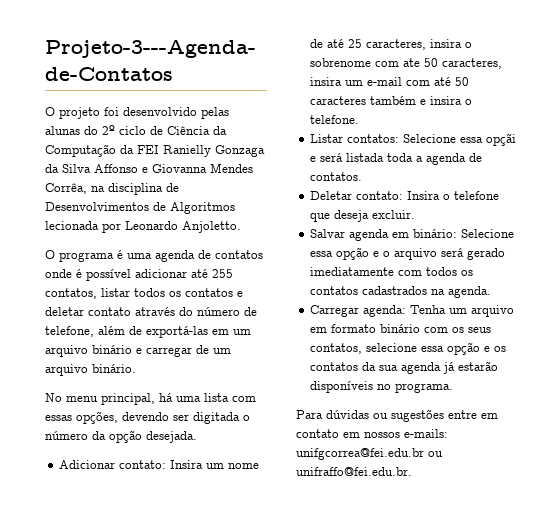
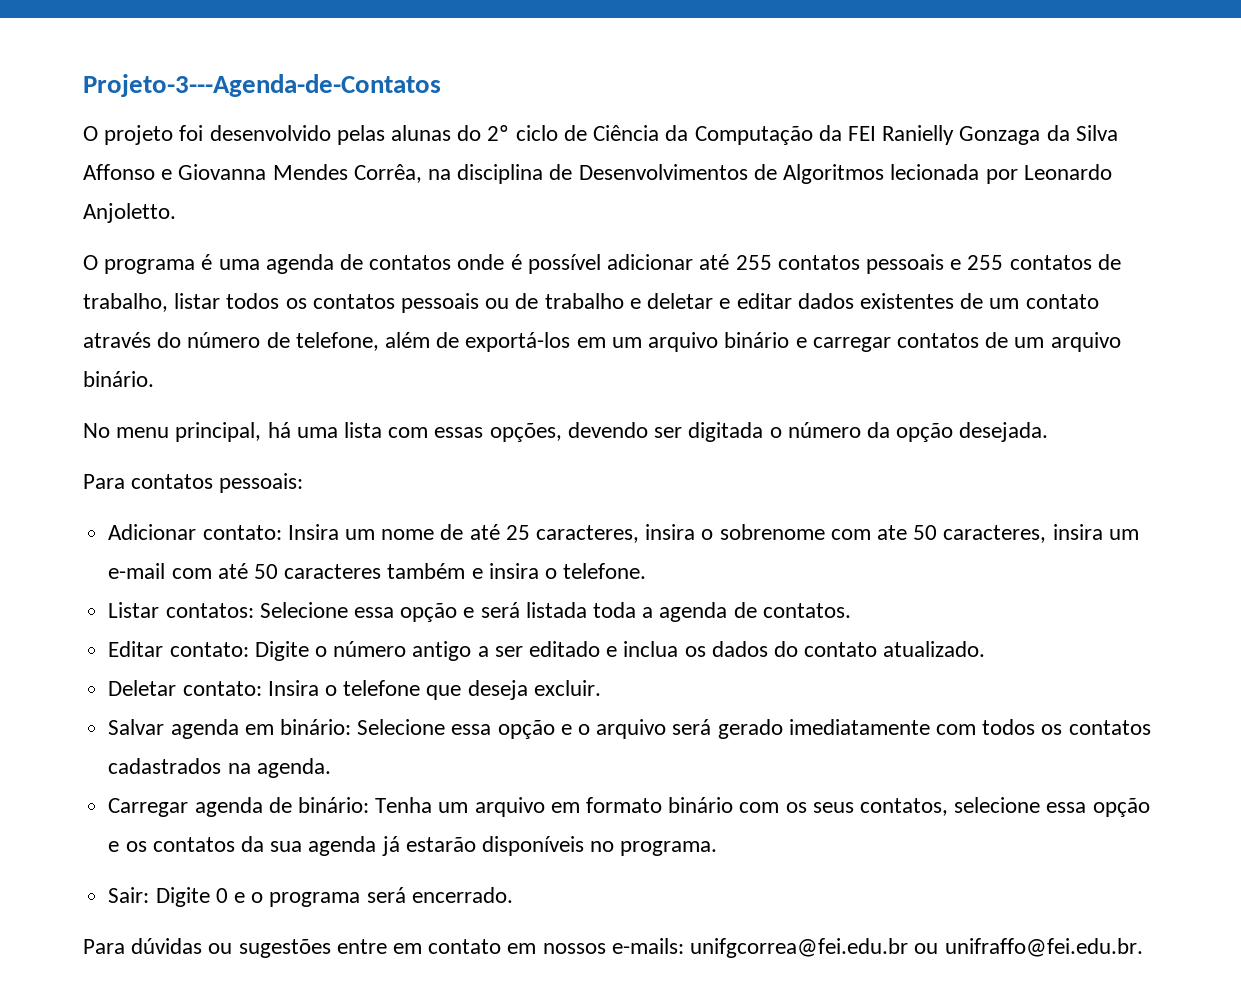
[45,288,243,299] [45,307,84,316] contatos, listar todos os contatos e deletar -> [777,254,1121,274] [83,293,1020,313] contatos pessoais e 255 contatos de trabalho, listar todos os contatos pessoais ou de trabalho e deletar e editar dados existentes de um
[146,326,208,338] exportá-las -> [465,332,571,352] exportá-los
(192, 352) none -> [896,333,979,348] contatos
(197, 437) none -> [83,473,304,493] // Para contatos pessoais:
[486,133,517,146] opçãi -> [400,603,458,622] opção
(363, 176) none -> [108,641,986,661] // Editar contato: Digite o número antigo a ser editado e inclua os dados do contato atualizado.
[363,305,407,317] agenda: -> [194,797,369,817] agenda de binário:
(454, 388) none -> [108,887,513,907] // Sair: Digite 0 e o programa será encerrado.

